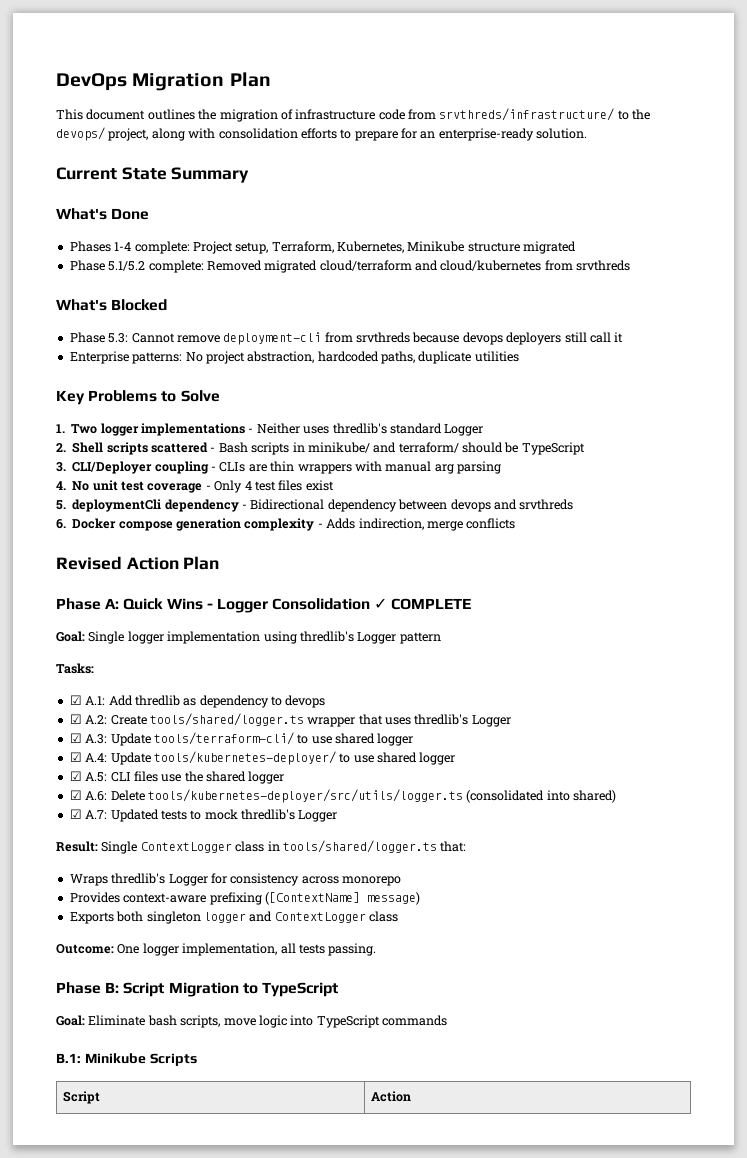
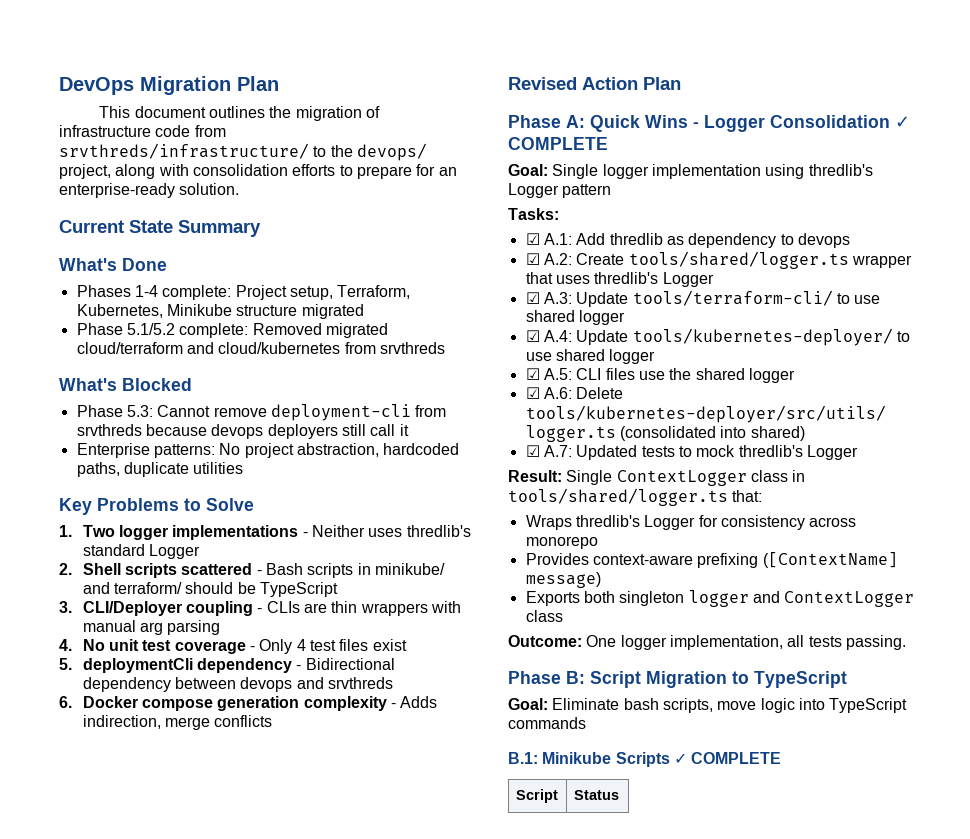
(197, 1059) none -> [673,752,782,764] ✓ COMPLETE
[371,1091,412,1102] Action -> [573,790,619,800] Status

